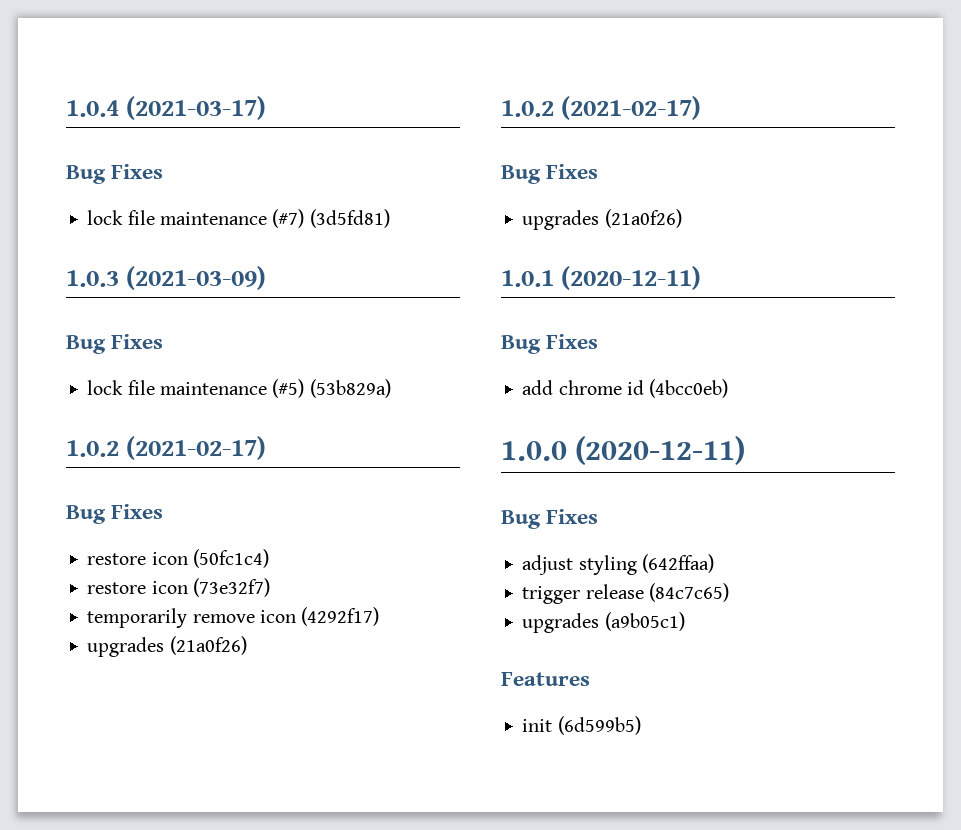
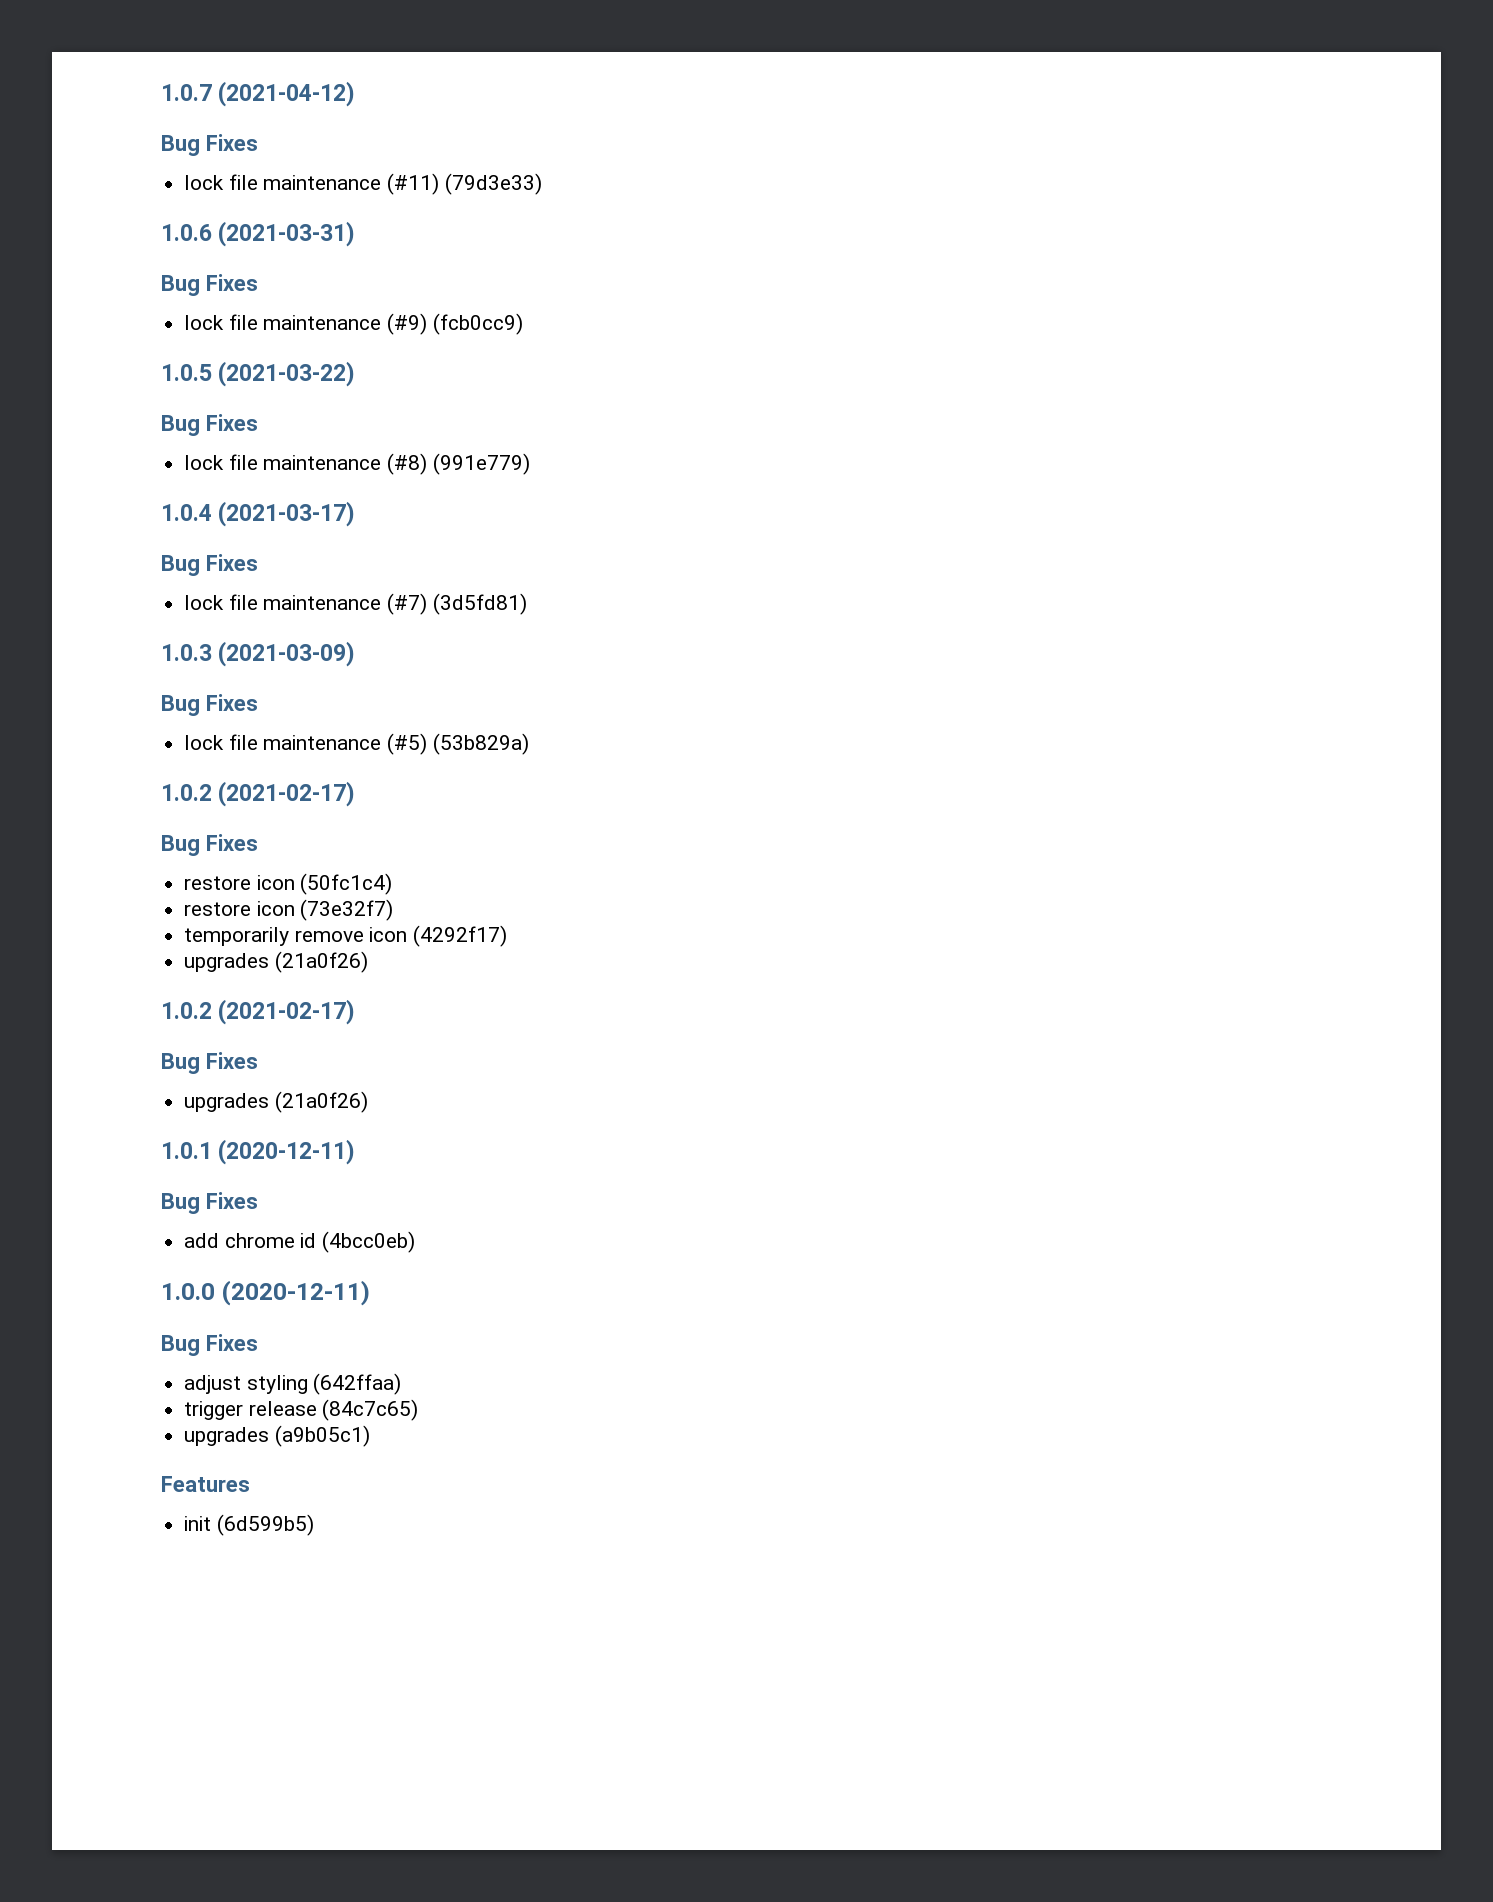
(66, 108) none -> [161,81,356,107] [161,134,258,156] [184,173,542,195] [161,221,356,247] [161,274,258,296] [184,313,523,335] [161,361,356,387] [161,414,258,436] [184,453,530,475] 1.0.7 (2021-04-12) // Bug Fixes // lock file maintenance (#11) (79d3e33) // 1.0.6 (2021-03-31) // Bug Fixes // lock file maintenance (#9) (fcb0cc9) // 1.0.5 (2021-03-22) // Bug Fixes // lock file maintenance (#8) (991e779) //

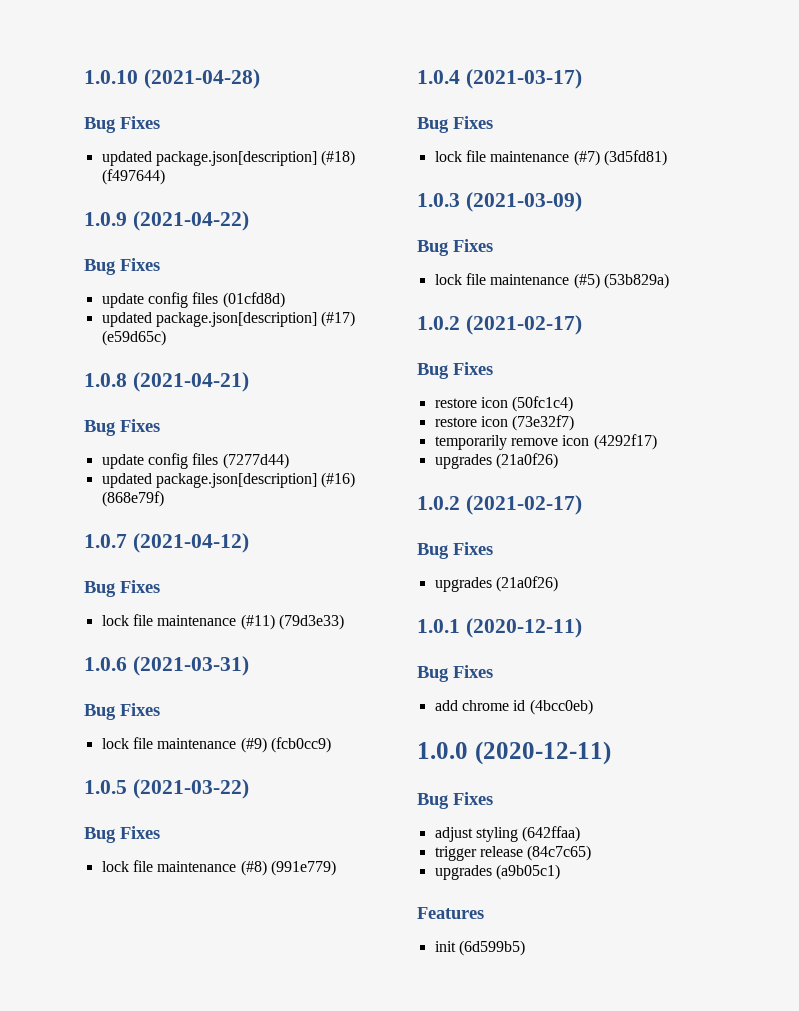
(161, 92) none -> [84,69,260,89] [84,116,160,133] [101,150,356,166] [101,169,165,185] [84,211,249,231] [84,258,160,275] [101,292,285,308] [101,311,356,327] [101,330,166,346] [84,372,249,392] [84,419,160,436] [101,453,289,469] [101,472,356,488] [101,491,164,507] 1.0.10 (2021-04-28) // Bug Fixes // updated package.json[description] (#18) (f497644) // 1.0.9 (2021-04-22) // Bug Fixes // update config files (01cfd8d) // updated package.json[description] (#17) (e59d65c) // 1.0.8 (2021-04-21) // Bug Fixes // update config files (7277d44) // updated package.json[description] (#16) (868e79f) //

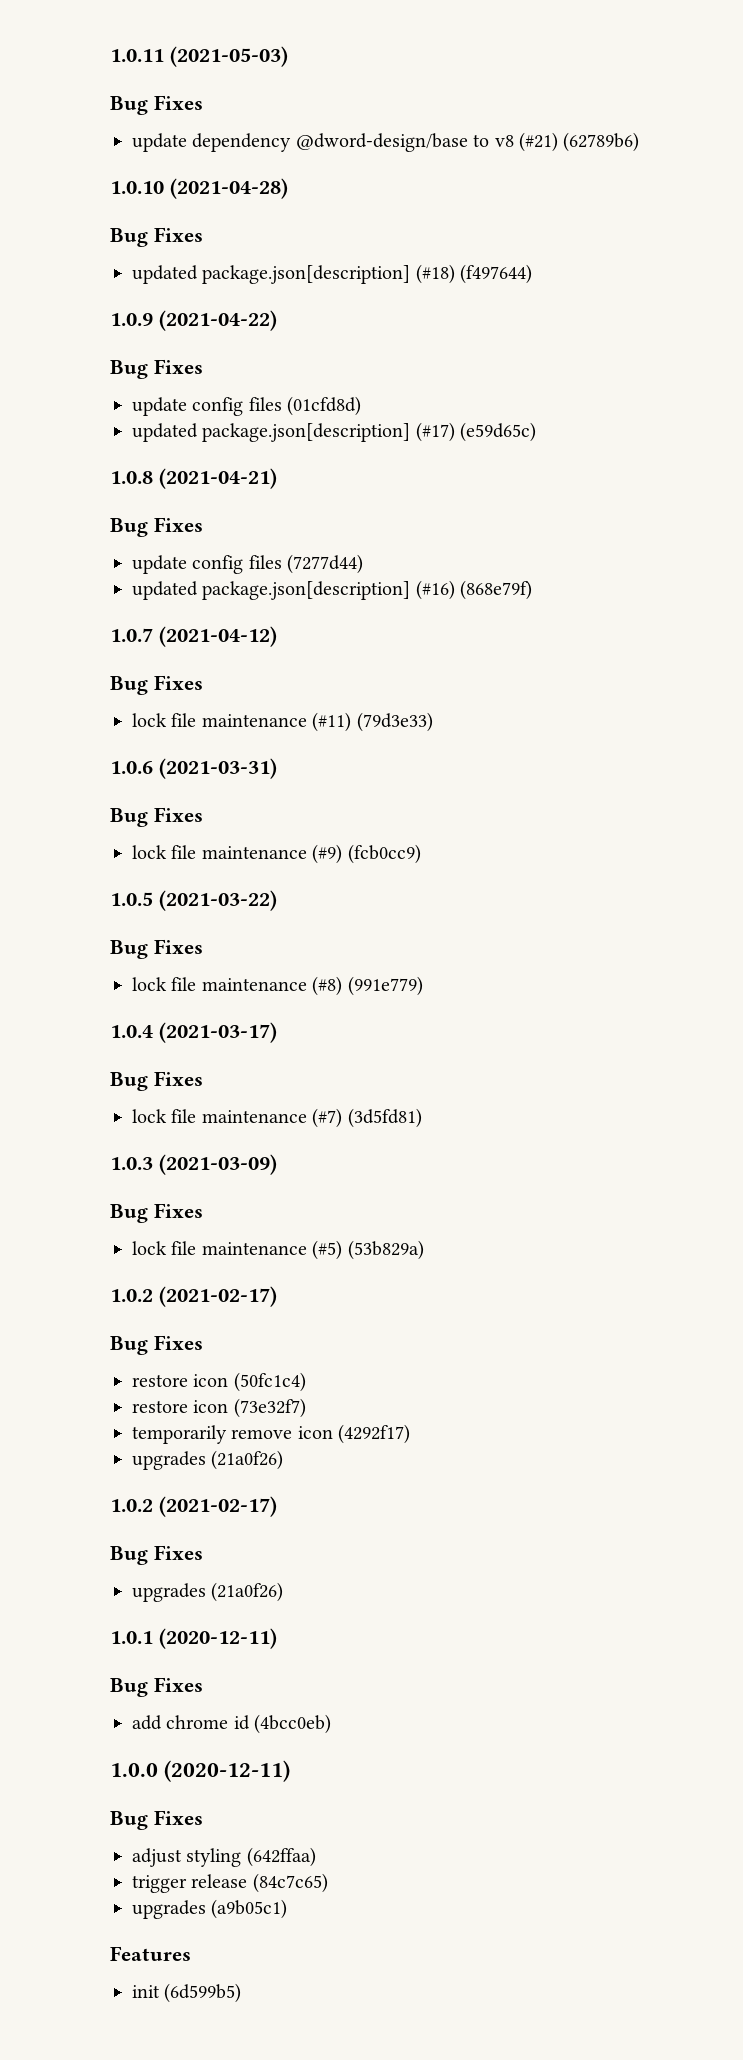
(84, 77) none -> [110,46,288,67] [110,95,203,115] [132,132,640,152] 1.0.11 (2021-05-03) // Bug Fixes // update dependency @dword-design/base to v8 (#21) (62789b6) //

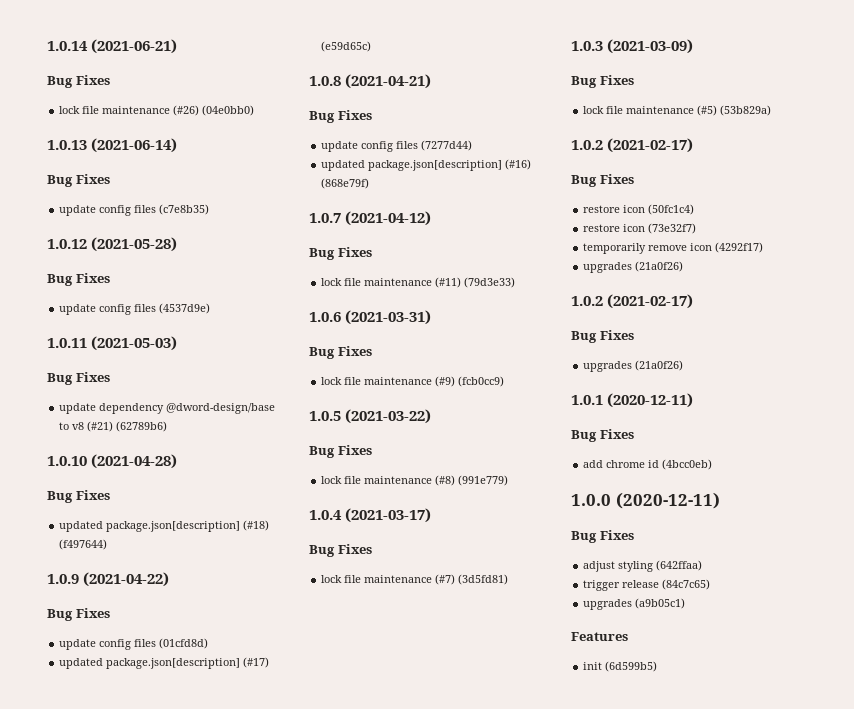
(110, 55) none -> [47,39,178,54] [47,75,110,88] [59,105,255,116] [47,138,178,153] [47,174,110,187] [59,204,210,216] [47,237,178,252] [47,273,110,286] [59,303,211,315] 1.0.14 (2021-06-21) // Bug Fixes // lock file maintenance (#26) (04e0bb0) // 1.0.13 (2021-06-14) // Bug Fixes // update config files (c7e8b35) // 1.0.12 (2021-05-28) // Bug Fixes // update config files (4537d9e) //

